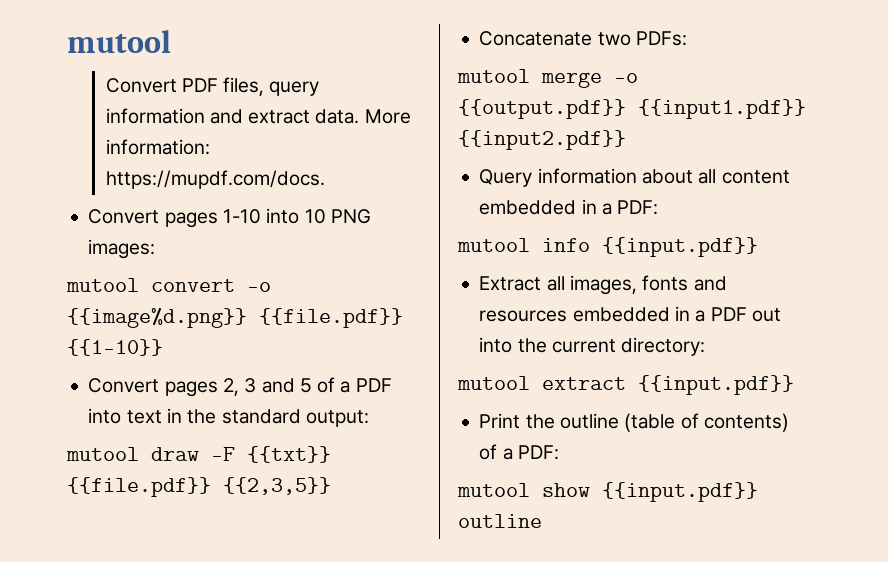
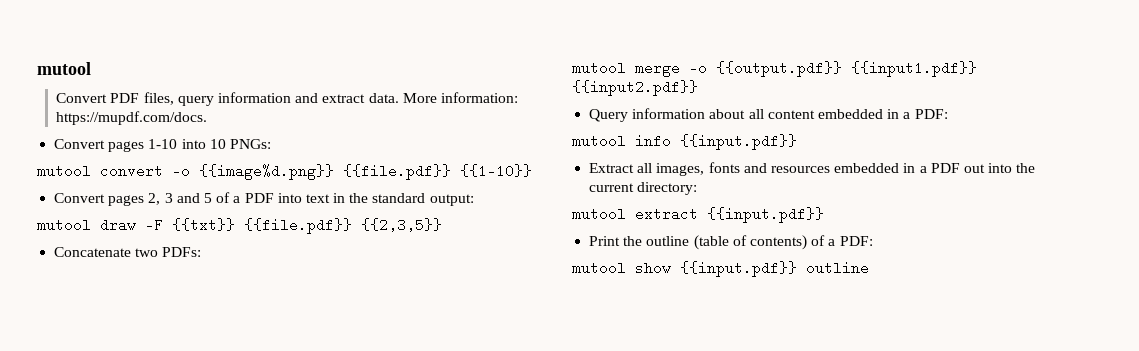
[330,209,371,224] [88,239,156,259] PNG images: -> [229,139,271,149] PNGs:

